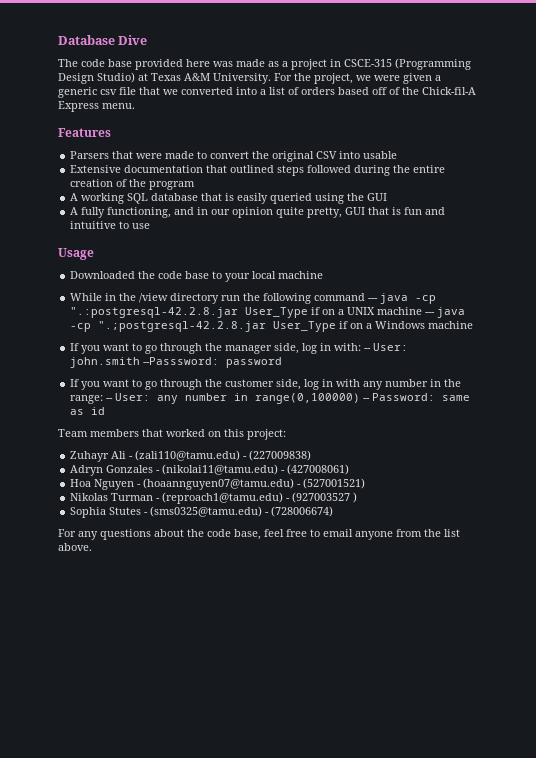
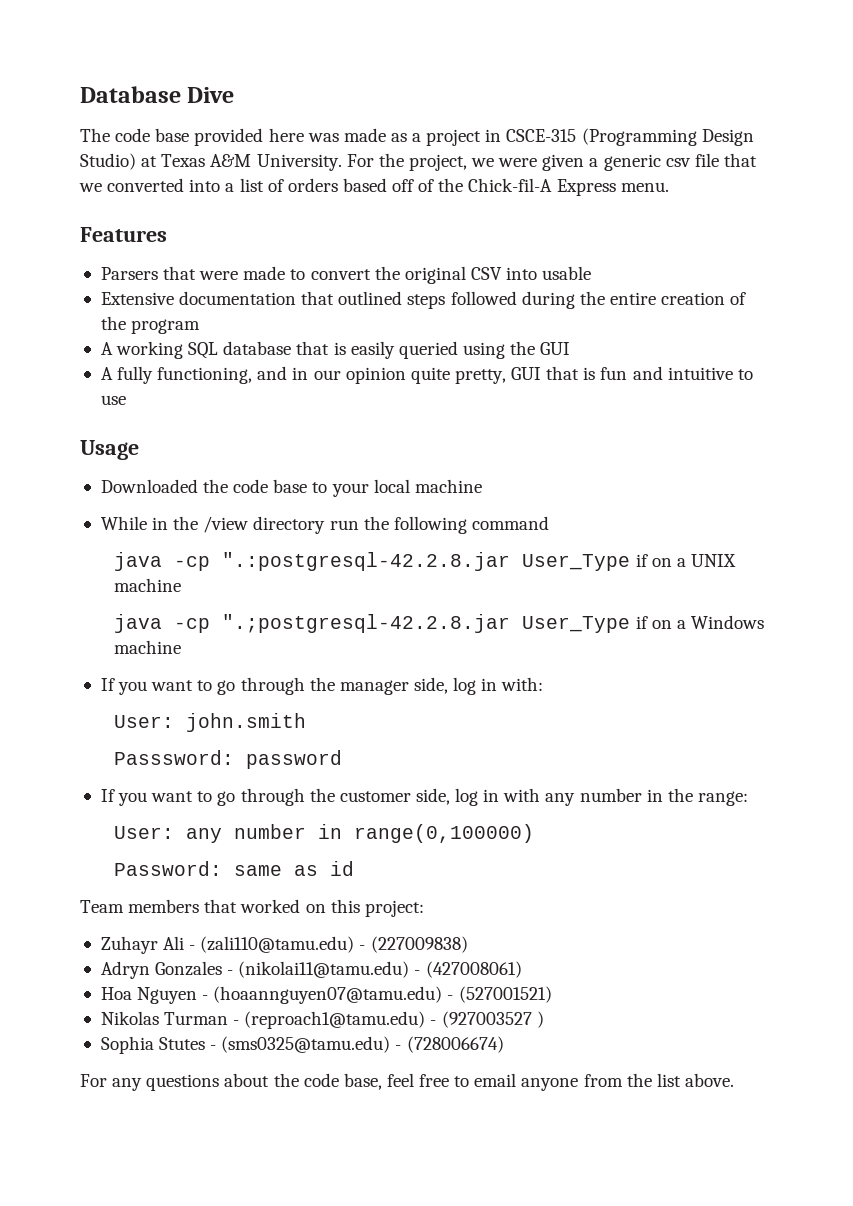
[368,298,379,301] --- -> (549, 523) //
[425,312,436,315] --- -> (182, 585) //
[364,348,372,351] -- -> (544, 684) //
[143,357,220,365] --Passsword: -> [114,750,235,765] // Passsword:
[106,398,114,401] -- -> (748, 798) //
[363,398,371,401] -- -> (535, 833) //

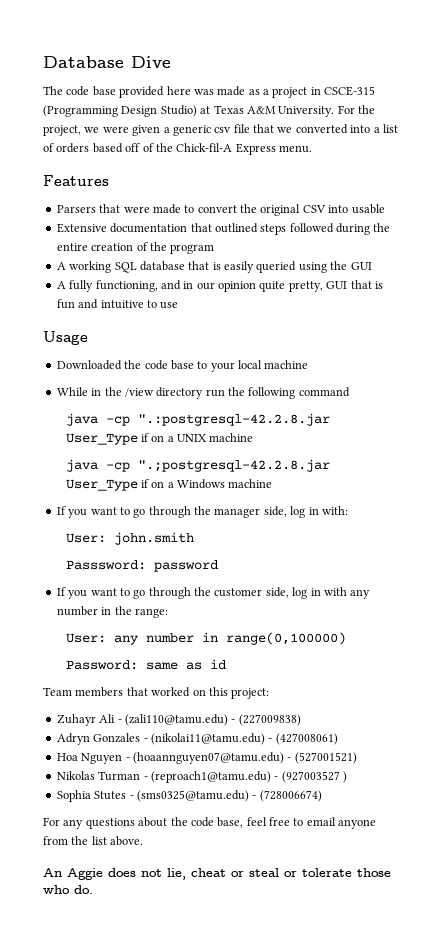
(734, 1080) none -> [43,868,391,880] [43,885,93,894] // An Aggie does not lie, cheat or steal or tolerate those who do.

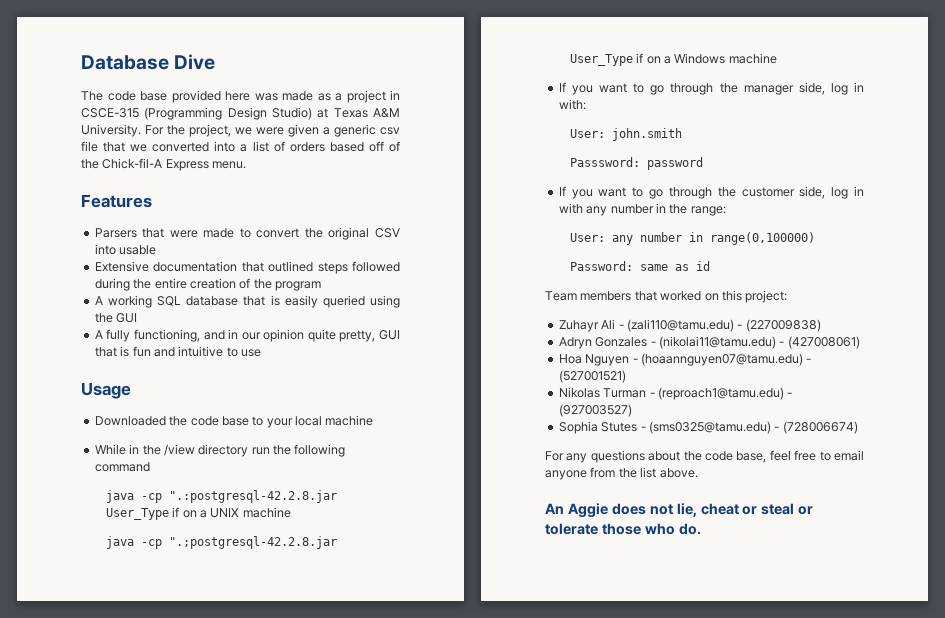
[281,771,347,783] (927003527 ) -> [558,404,632,417] (927003527)

